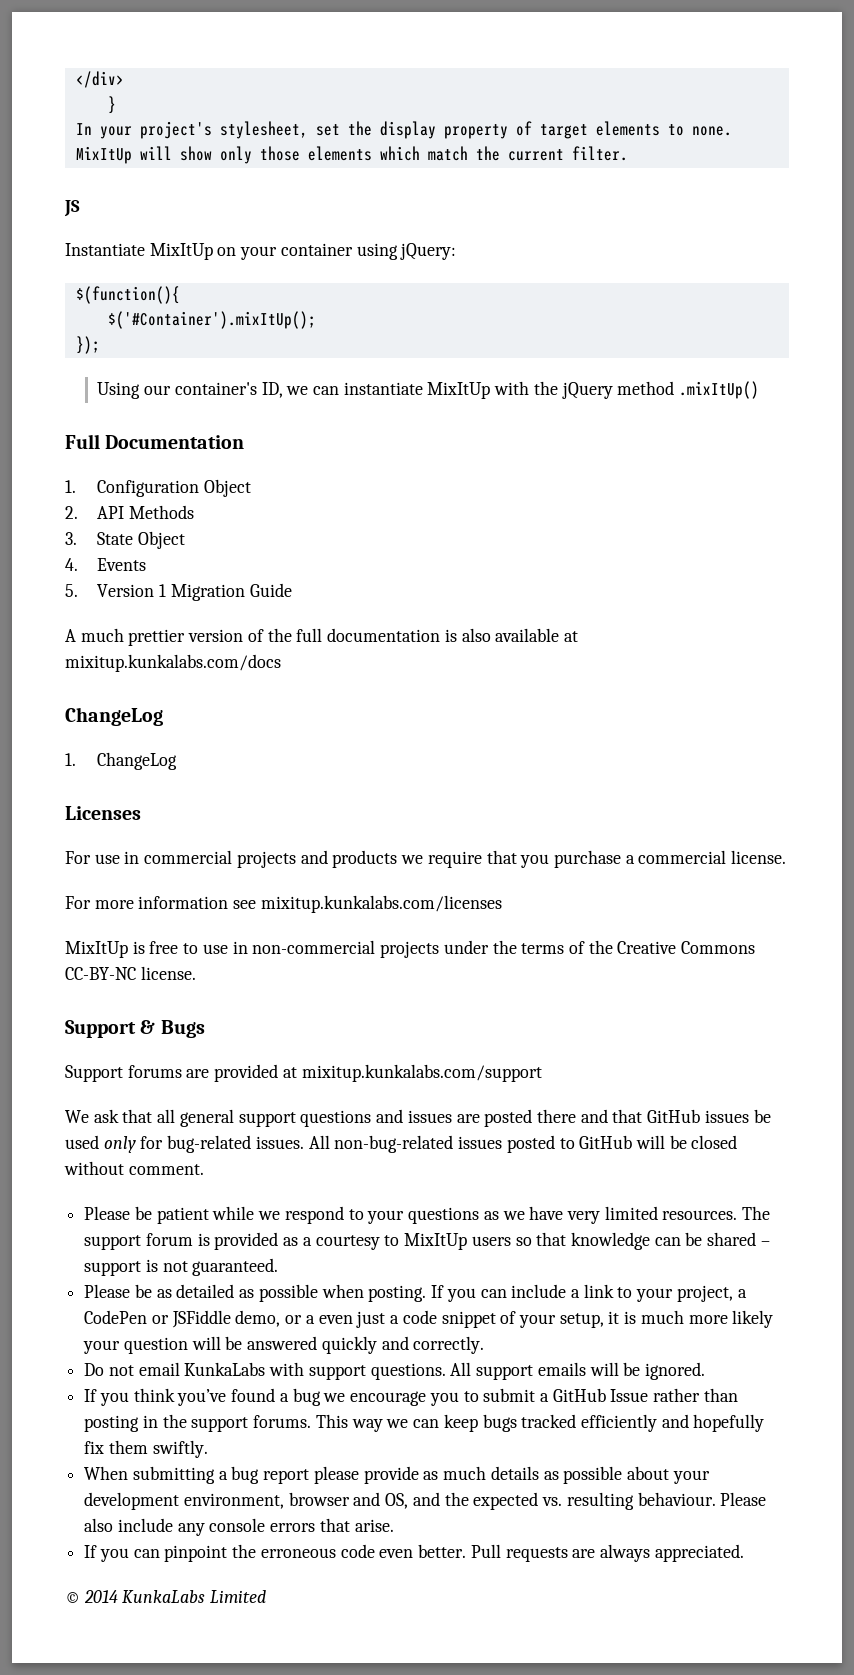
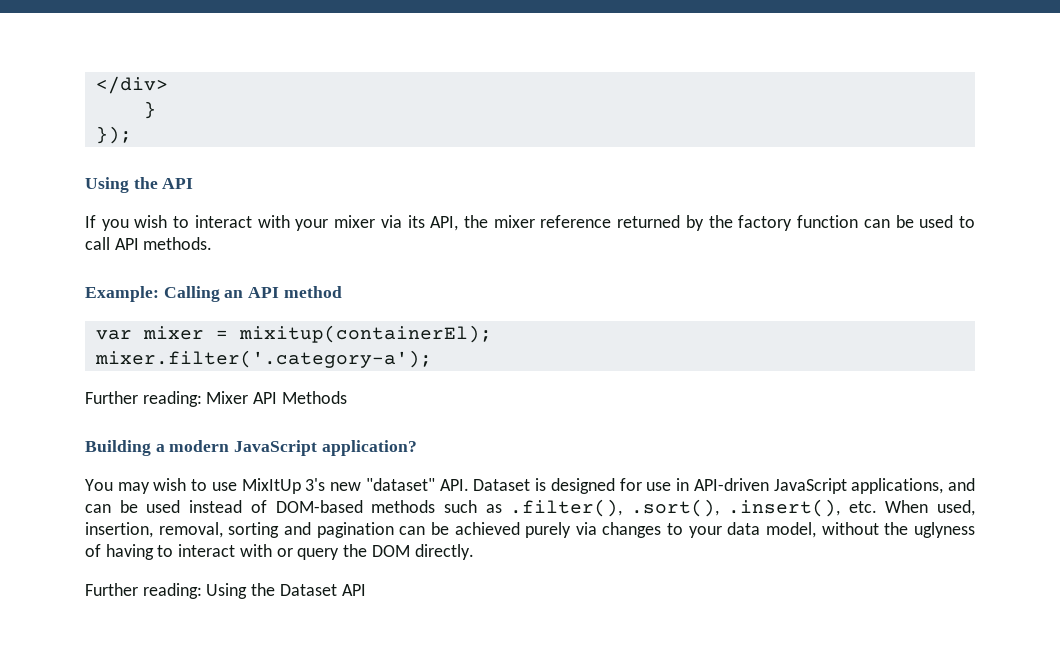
[75,121,732,139] [75,146,628,164] [64,200,80,217] [65,243,457,260] [75,286,180,304] [107,311,316,329] [75,336,100,354] [97,381,760,399] [65,434,245,449] [65,479,252,497] [65,505,195,519] [65,531,186,549] [65,558,147,571] [65,583,292,601] [65,628,578,646] [65,654,281,672] [65,707,163,726] [65,752,178,770] [65,806,141,820] [65,850,787,868] [65,895,502,913] [65,940,756,958] [65,966,196,980] [65,1020,205,1038] [65,1064,542,1082] [65,1109,771,1127] [65,1135,738,1153] [64,1161,204,1175] [84,1206,771,1224] [84,1232,770,1250] [84,1258,279,1276] [84,1284,747,1302] [84,1310,774,1328] [83,1336,485,1354] [84,1362,705,1380] [84,1388,738,1406] [84,1414,765,1432] [84,1440,208,1458] [84,1466,710,1484] [84,1492,767,1510] [84,1518,394,1536] [84,1544,744,1562] [65,1590,267,1603] In your project's stylesheet, set the display property of target elements to none. MixItUp will show only those elements which match the current filter. // JS // Instantiate MixItUp on your container using jQuery: // $(function(){ // $('#Container').mixItUp(); // }); // Using our container's ID, we can instantiate MixItUp with the jQuery method .mixItUp() // Full Documentation // 1. Configuration Object // 2. API Methods // 3. State Object // 4. Events // 5. Version 1 Migration Guide // A much prettier version of the full documentation is also available at mixitup.kunkalabs.com/docs // ChangeLog // 1. ChangeLog // Licenses // For use in commercial projects and products we require that you purchase a commercial license. // For more information see mixitup.kunkalabs.com/licenses // MixItUp is free to use in non-commercial projects under the terms of the Creative Commons CC-BY-NC license. // Support & Bugs // Support forums are provided at mixitup.kunkalabs.com/support // We ask that all general support questions and issues are posted there and that GitHub issues be used only for bug-related issues. All non-bug-related issues posted to GitHub will be closed without comment. // Please be patient while we respond to your questions as we have very limited resources. The support forum is provided as a courtesy to MixItUp users so that knowledge can be shared – support is not guaranteed. // Please be as detailed as possible when posting. If you can include a link to your project, a CodePen or JSFiddle demo, or a even just a code snippet of your setup, it is much more likely your question will be answered quickly and correctly. // Do not email KunkaLabs with support questions. All support emails will be ignored. // If you think you’ve found a bug we encourage you to submit a GitHub Issue rather than posting in the support forums. This way we can keep bugs tracked efficiently and hopefully fix them swiftly. // When submitting a bug report please provide as much details as possible about your development environment, browser and OS, and the expected vs. resulting behaviour. Please also include any console errors that arise. // If you can pinpoint the erroneous code even better. Pull requests are always appreciated. // © 2014 KunkaLabs Limited -> [95,126,132,144] [85,177,194,193] [85,215,976,231] [85,237,213,250] [85,286,342,302] [95,325,492,343] [94,350,432,368] [85,391,347,407] [85,440,417,456] [85,478,975,494] [85,499,975,517] [85,522,975,538] [85,544,474,560] [85,583,366,599] }); // Using the API // If you wish to interact with your mixer via its API, the mixer reference returned by the factory function can be used to call API methods. // Example: Calling an API method // var mixer = mixitup(containerEl); // mixer.filter('.category-a'); // Further reading: Mixer API Methods // Building a modern JavaScript application? // You may wish to use MixItUp 3's new "dataset" API. Dataset is designed for use in API-driven JavaScript applications, and can be used instead of DOM-based methods such as .filter(), .sort(), .insert(), etc. When used, insertion, removal, sorting and pagination can be achieved purely via changes to your data model, without the uglyness of having to interact with or query the DOM directly. // Further reading: Using the Dataset API

